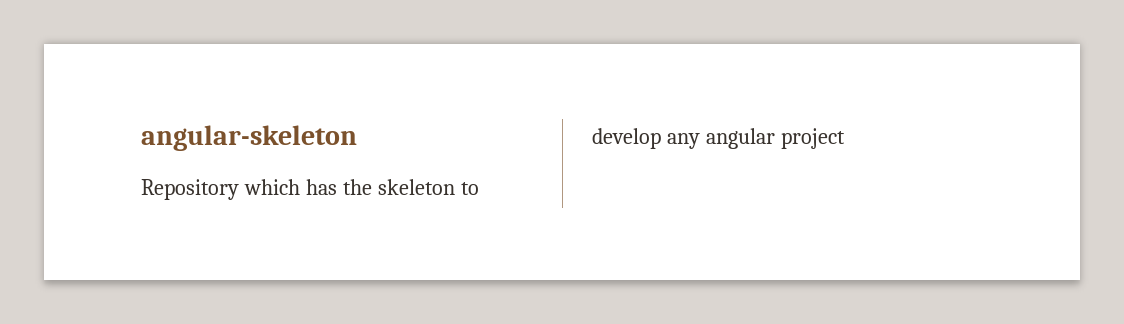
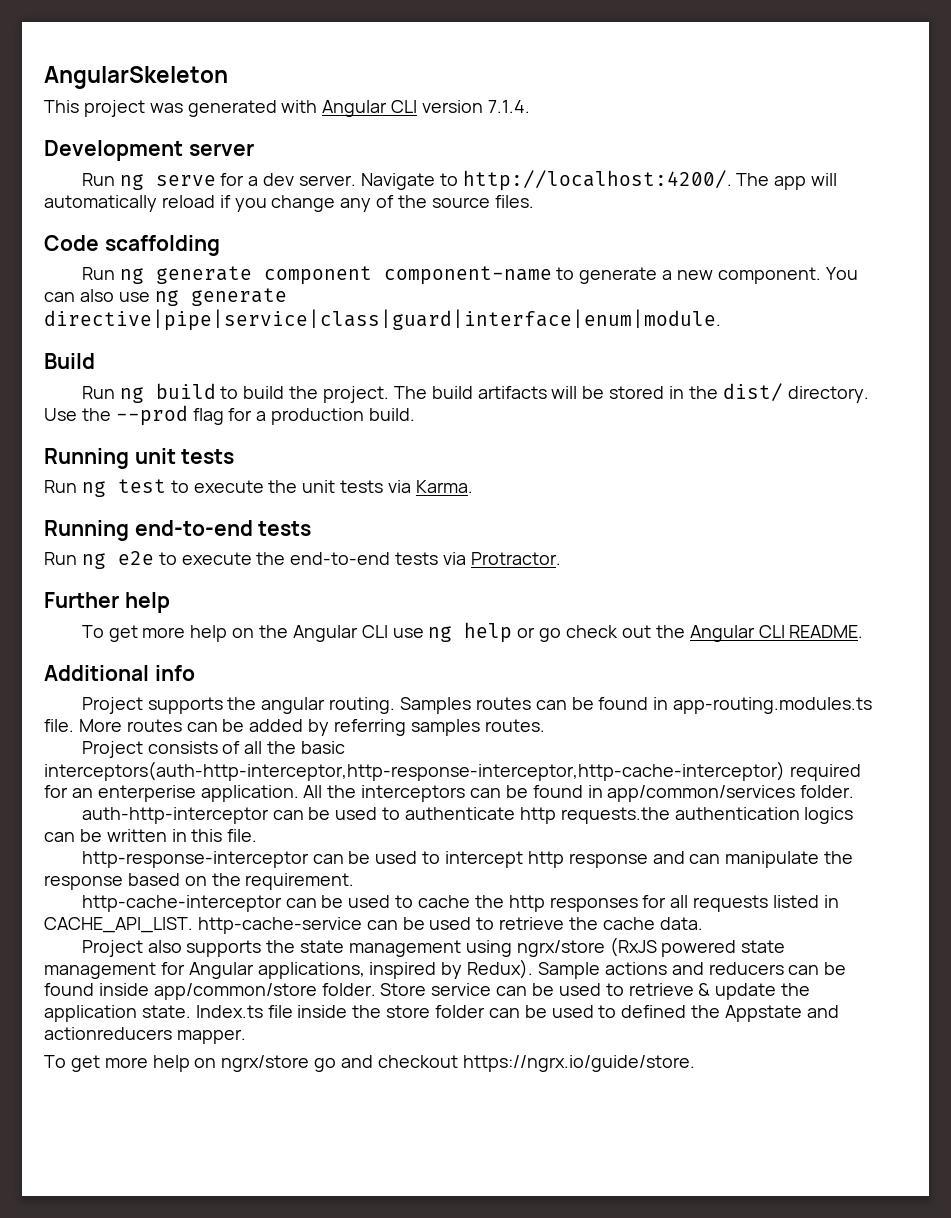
[141,125,357,151] [141,179,479,200] [592,128,845,149] angular-skeleton // Repository which has the skeleton to develop any angular project -> [44,66,228,89] [44,100,530,117] [44,140,254,161] [81,170,838,191] [44,195,534,212] [44,235,220,256] [81,266,858,285] [44,288,287,306] [44,309,721,331] [44,353,95,369] [81,383,869,403] [44,405,416,426] [44,448,235,469] [44,479,473,497] [44,520,312,541] [44,551,561,569] [44,592,170,613] [81,622,864,643] [44,665,195,681] [81,697,873,714] [44,719,545,736] [81,741,346,758] [44,761,861,781] [44,785,855,802] [81,807,854,824] [44,829,258,842] [81,851,854,868] [44,873,355,890] [81,895,839,912] [44,917,703,934] [81,937,786,957] [44,959,847,979] [44,983,811,1000] [44,1005,839,1022] [44,1027,246,1044] [44,1055,695,1072] AngularSkeleton // This project was generated with Angular CLI version 7.1.4. // Development server // Run ng serve for a dev server. Navigate to http://localhost:4200/. The app will automatically reload if you change any of the source files. // Code scaffolding // Run ng generate component component-name to generate a new component. You can also use ng generate directive|pipe|service|class|guard|interface|enum|module. // Build // Run ng build to build the project. The build artifacts will be stored in the dist/ directory. Use the --prod flag for a production build. // Running unit tests // Run ng test to execute the unit tests via Karma. // Running end-to-end tests // Run ng e2e to execute the end-to-end tests via Protractor. // Further help // To get more help on the Angular CLI use ng help or go check out the Angular CLI README. // Additional info // Project supports the angular routing. Samples routes can be found in app-routing.modules.ts file. More routes can be added by referring samples routes. // Project consists of all the basic interceptors(auth-http-interceptor,http-response-interceptor,http-cache-interceptor) required for an enterperise application. All the interceptors can be found in app/common/services folder. // auth-http-interceptor can be used to authenticate http requests.the authentication logics can be written in this file. // http-response-interceptor can be used to intercept http response and can manipulate the response based on the requirement. // http-cache-interceptor can be used to cache the http responses for all requests listed in CACHE_API_LIST. http-cache-service can be used to retrieve the cache data. // Project also supports the state management using ngrx/store (RxJS powered state management for Angular applications, inspired by Redux). Sample actions and reducers can be found inside app/common/store folder. Store service can be used to retrieve & update the application state. Index.ts file inside the store folder can be used to defined the Appstate and actionreducers mapper. // To get more help on ngrx/store go and checkout https://ngrx.io/guide/store.

